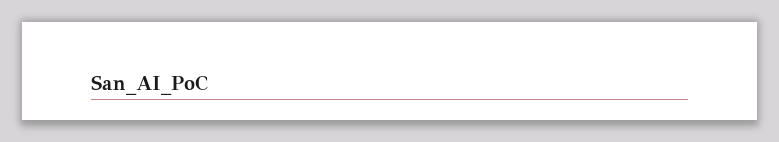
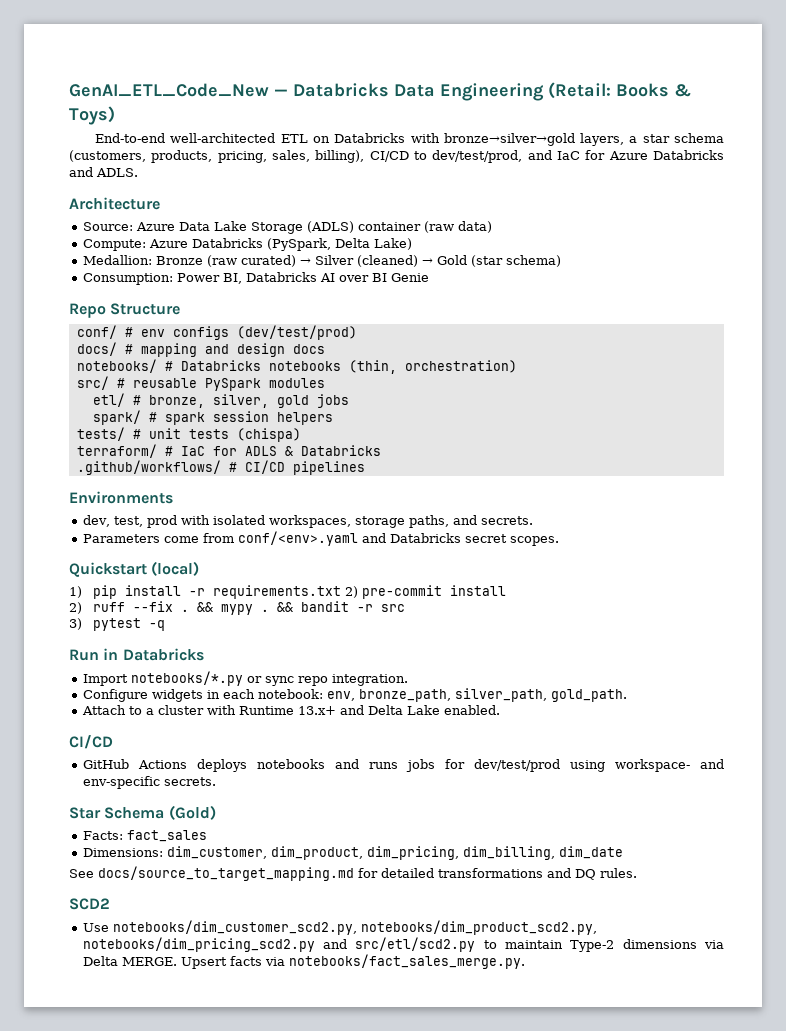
[91,75,208,95] San_AI_PoC -> [69,82,691,101] [69,106,115,125] [95,133,724,146] [69,150,724,163] [69,167,138,177] [69,197,160,210] [82,221,492,234] [82,238,412,251] [82,255,561,267] [82,272,429,285] [69,303,181,318] [76,325,357,340] [76,342,325,357] [76,359,517,374] [76,376,325,391] [92,393,349,408] [92,410,333,425] [76,427,301,442] [76,444,381,458] [76,460,365,475] [69,491,173,504] [82,515,533,528] [82,531,559,546] [69,561,200,577] [69,585,507,599] [69,601,406,615] [69,618,166,631] [69,648,204,661] [82,671,408,686] [82,688,627,702] [81,705,500,715] [69,735,113,749] [82,759,724,772] [82,776,216,789] [69,805,216,820] [82,830,207,842] [82,846,623,860] [69,866,637,881] [69,898,110,910] [82,920,597,935] [82,937,724,952] [82,954,525,969] GenAI_ETL_Code_New — Databricks Data Engineering (Retail: Books & Toys) // End-to-end well-architected ETL on Databricks with bronze→silver→gold layers, a star schema (customers, products, pricing, sales, billing), CI/CD to dev/test/prod, and IaC for Azure Databricks and ADLS. // Architecture // Source: Azure Data Lake Storage (ADLS) container (raw data) // Compute: Azure Databricks (PySpark, Delta Lake) // Medallion: Bronze (raw curated) → Silver (cleaned) → Gold (star schema) // Consumption: Power BI, Databricks AI over BI Genie // Repo Structure // conf/ # env configs (dev/test/prod) // docs/ # mapping and design docs // notebooks/ # Databricks notebooks (thin, orchestration) // src/ # reusable PySpark modules // etl/ # bronze, silver, gold jobs // spark/ # spark session helpers // tests/ # unit tests (chispa) // terraform/ # IaC for ADLS & Databricks // .github/workflows/ # CI/CD pipelines // Environments // dev, test, prod with isolated workspaces, storage paths, and secrets. // Parameters come from conf/<env>.yaml and Databricks secret scopes. // Quickstart (local) // 1) pip install -r requirements.txt 2) pre-commit install // 2) ruff --fix . && mypy . && bandit -r src // 3) pytest -q // Run in Databricks // Import notebooks/*.py or sync repo integration. // Configure widgets in each notebook: env, bronze_path, silver_path, gold_path. // Attach to a cluster with Runtime 13.x+ and Delta Lake enabled. // CI/CD // GitHub Actions deploys notebooks and runs jobs for dev/test/prod using workspace- and env-specific secrets. // Star Schema (Gold) // Facts: fact_sales // Dimensions: dim_customer, dim_product, dim_pricing, dim_billing, dim_date // See docs/source_to_target_mapping.md for detailed transformations and DQ rules. // SCD2 // Use notebooks/dim_customer_scd2.py, notebooks/dim_product_scd2.py, notebooks/dim_pricing_scd2.py and src/etl/scd2.py to maintain Type-2 dimensions via Delta MERGE. Upsert facts via notebooks/fact_sales_merge.py.

